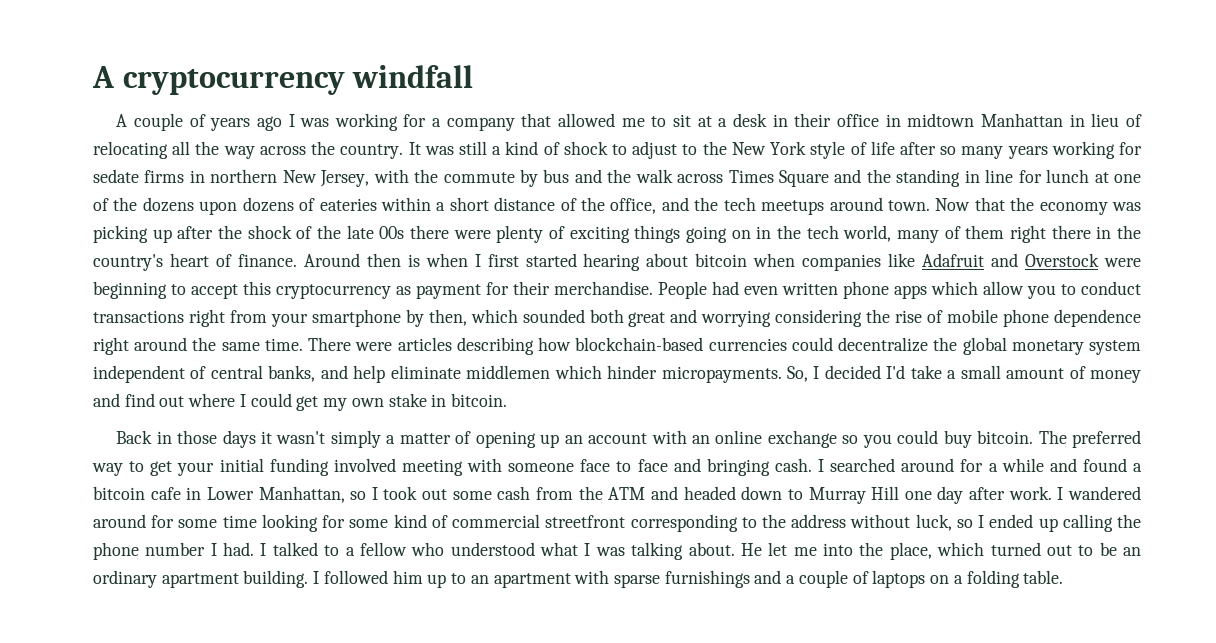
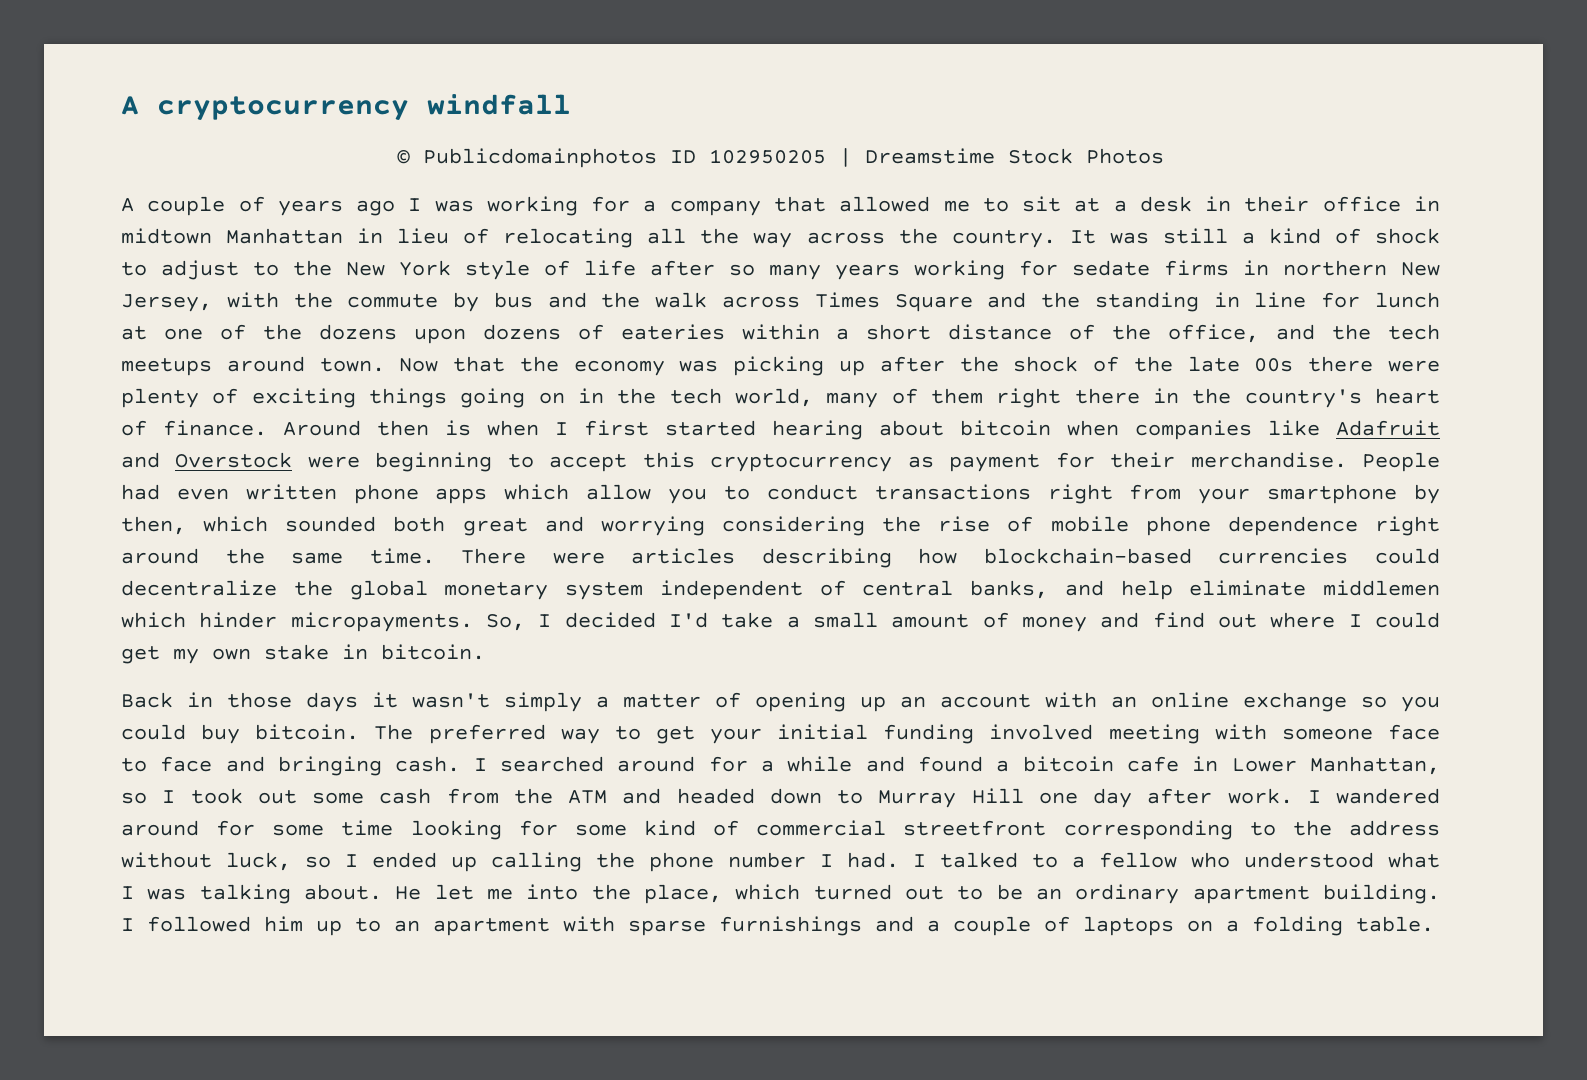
(474, 76) none -> [397,148,1164,168] // © Publicdomainphotos ID 102950205 | Dreamstime Stock Photos

